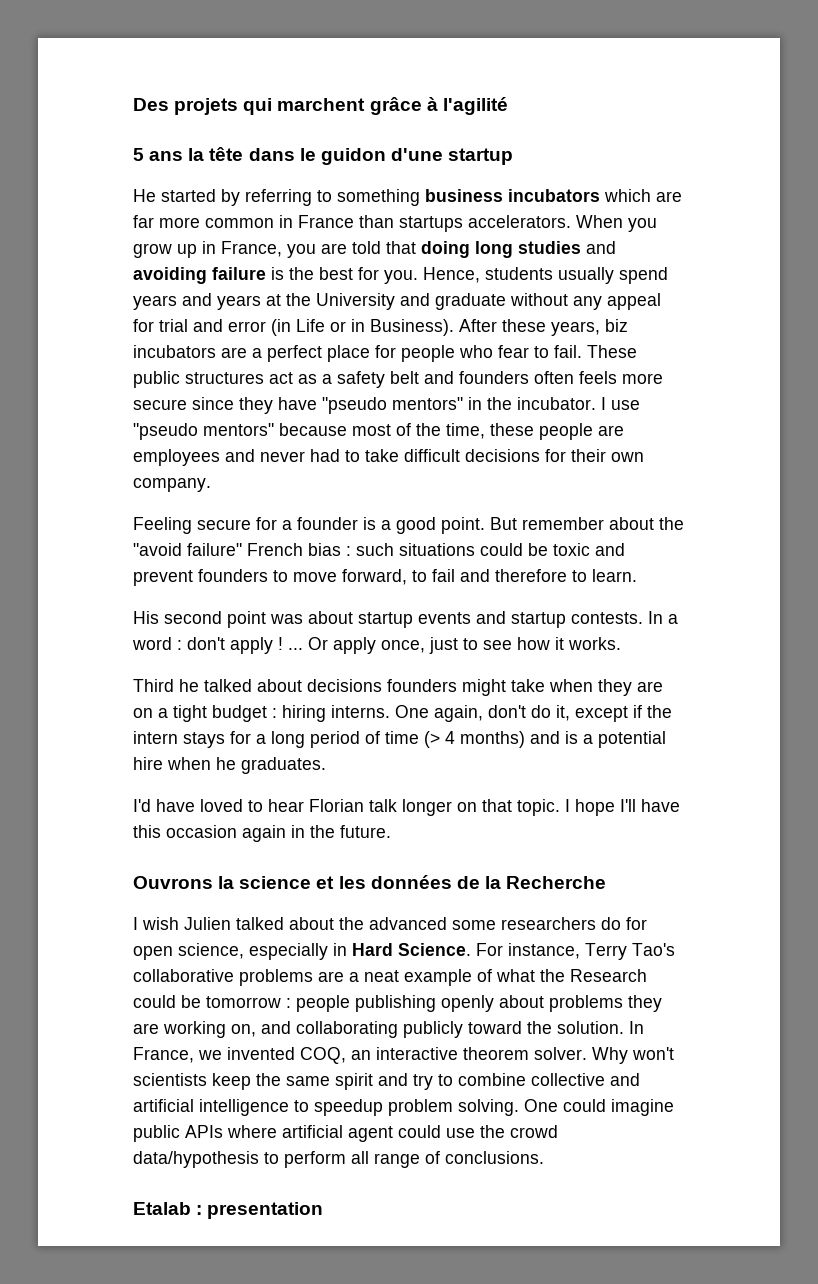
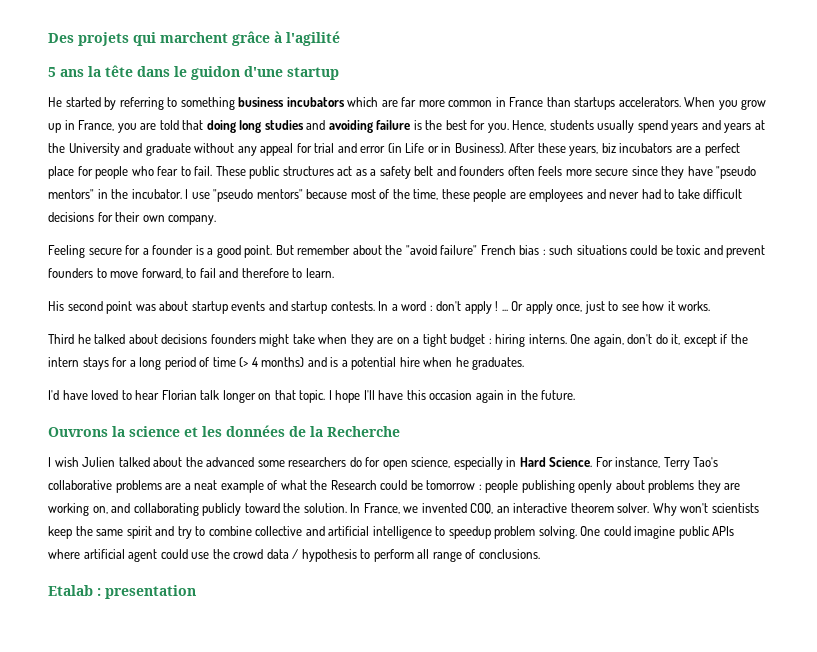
[133,1151,259,1168] data/hypothesis -> [266,549,357,562] data / hypothesis

